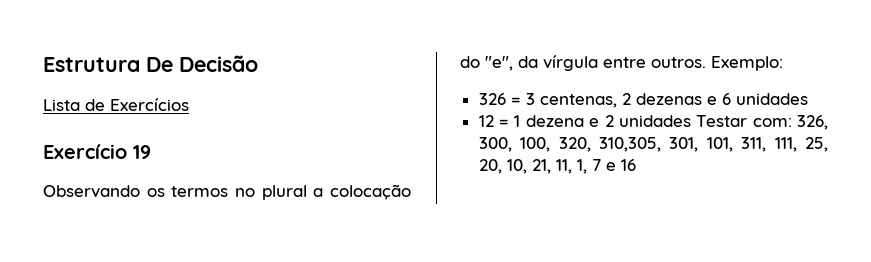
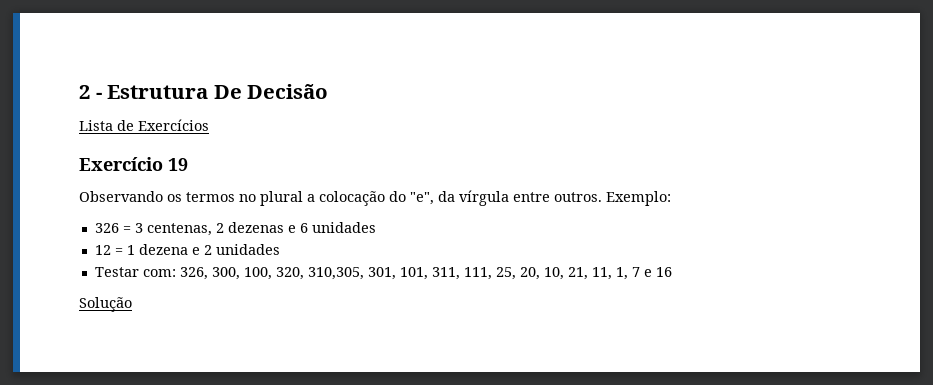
(43, 64) none -> [79,85,102,99] 2 -
(691, 121) none -> (280, 249) //
(636, 165) none -> [79,297,132,312] // Solução

